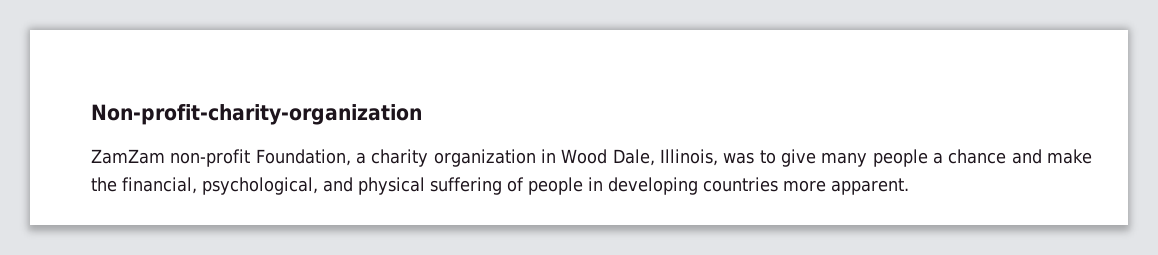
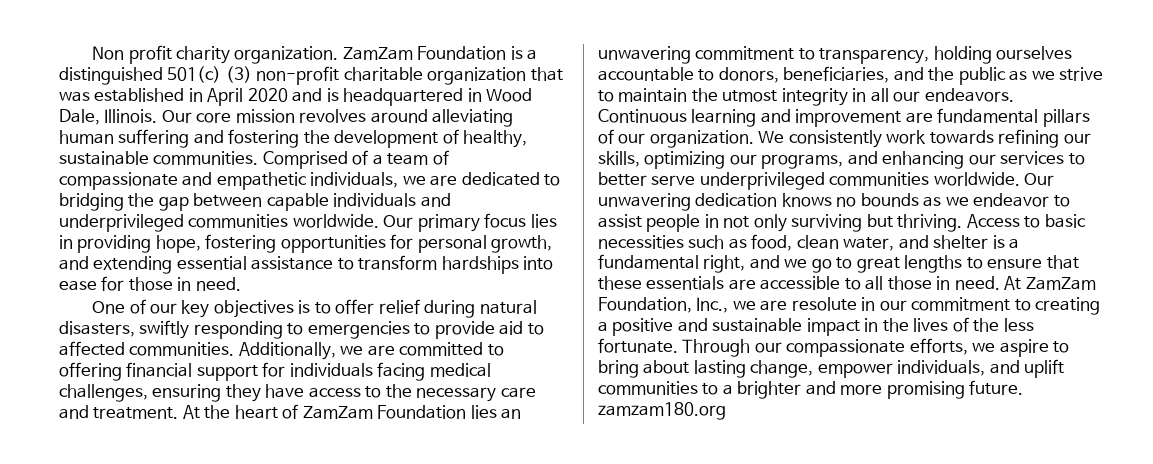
[91,104,422,125] [91,149,1093,167] [91,177,909,195] Non-profit-charity-organization // ZamZam non-profit Foundation, a charity organization in Wood Dale, Illinois, was to give many people a chance and make the financial, psychological, and physical suffering of people in developing countries more apparent. -> [92,45,538,64] [59,66,563,85] [59,88,533,106] [59,109,514,127] [59,129,528,148] [59,150,449,169] [59,172,561,190] [59,193,451,211] [59,213,557,232] [59,234,553,253] [59,255,554,274] [59,276,241,291] [92,299,537,318] [59,320,544,339] [59,341,504,360] [59,362,491,381] [59,384,536,402] [59,404,522,419] [598,46,1073,64] [598,66,1104,85] [598,88,1014,106] [598,108,1090,127] [598,129,1091,148] [598,151,1085,169] [598,172,1055,190] [598,193,1070,211] [598,214,1086,232] [598,234,1020,251] [598,254,1079,273] [598,276,1096,290] [598,297,1101,315] [598,317,1034,336] [598,338,1070,357] [598,359,1065,378] [598,380,1024,399] [598,402,726,420] Non profit charity organization. ZamZam Foundation is a distinguished 501(c) (3) non-profit charitable organization that was established in April 2020 and is headquartered in Wood Dale, Illinois. Our core mission revolves around alleviating human suffering and fostering the development of healthy, sustainable communities. Comprised of a team of compassionate and empathetic individuals, we are dedicated to bridging the gap between capable individuals and underprivileged communities worldwide. Our primary focus lies in providing hope, fostering opportunities for personal growth, and extending essential assistance to transform hardships into ease for those in need. // One of our key objectives is to offer relief during natural disasters, swiftly responding to emergencies to provide aid to affected communities. Additionally, we are committed to offering financial support for individuals facing medical challenges, ensuring they have access to the necessary care and treatment. At the heart of ZamZam Foundation lies an unwavering commitment to transparency, holding ourselves accountable to donors, beneficiaries, and the public as we strive to maintain the utmost integrity in all our endeavors. Continuous learning and improvement are fundamental pillars of our organization. We consistently work towards refining our skills, optimizing our programs, and enhancing our services to better serve underprivileged communities worldwide. Our unwavering dedication knows no bounds as we endeavor to assist people in not only surviving but thriving. Access to basic necessities such as food, clean water, and shelter is a fundamental right, and we go to great lengths to ensure that these essentials are accessible to all those in need. At ZamZam Foundation, Inc., we are resolute in our commitment to creating a positive and sustainable impact in the lives of the less fortunate. Through our compassionate efforts, we aspire to bring about lasting change, empower individuals, and uplift communities to a brighter and more promising future. zamzam180.org

